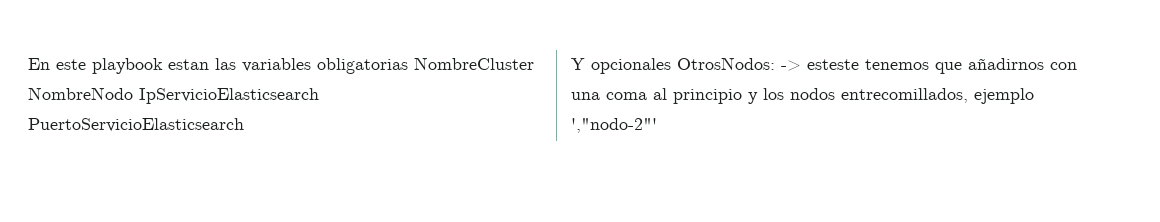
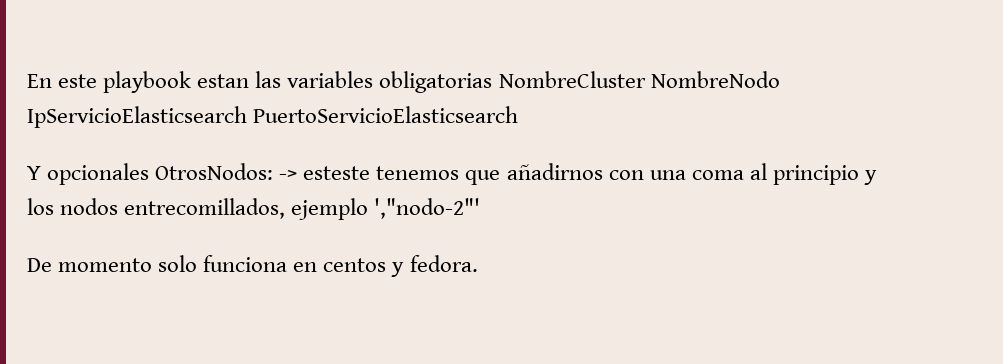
(657, 125) none -> [27,255,478,277] // De momento solo funciona en centos y fedora.

